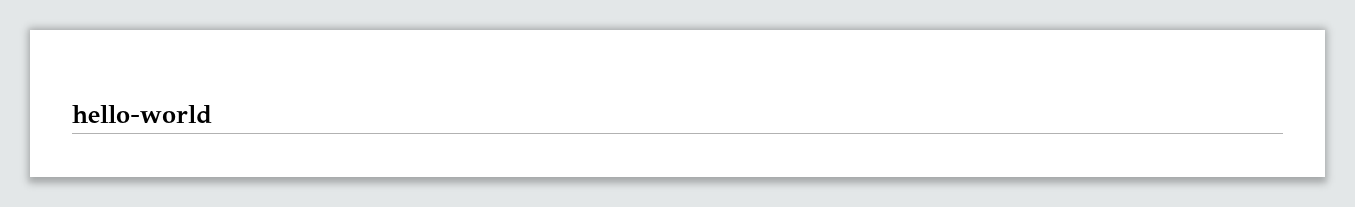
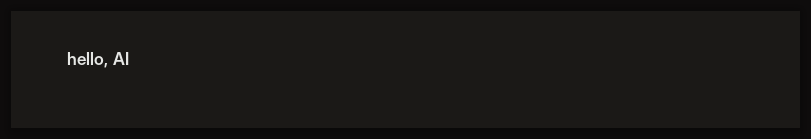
[72,105,212,124] hello-world -> [67,52,129,68] hello, AI

